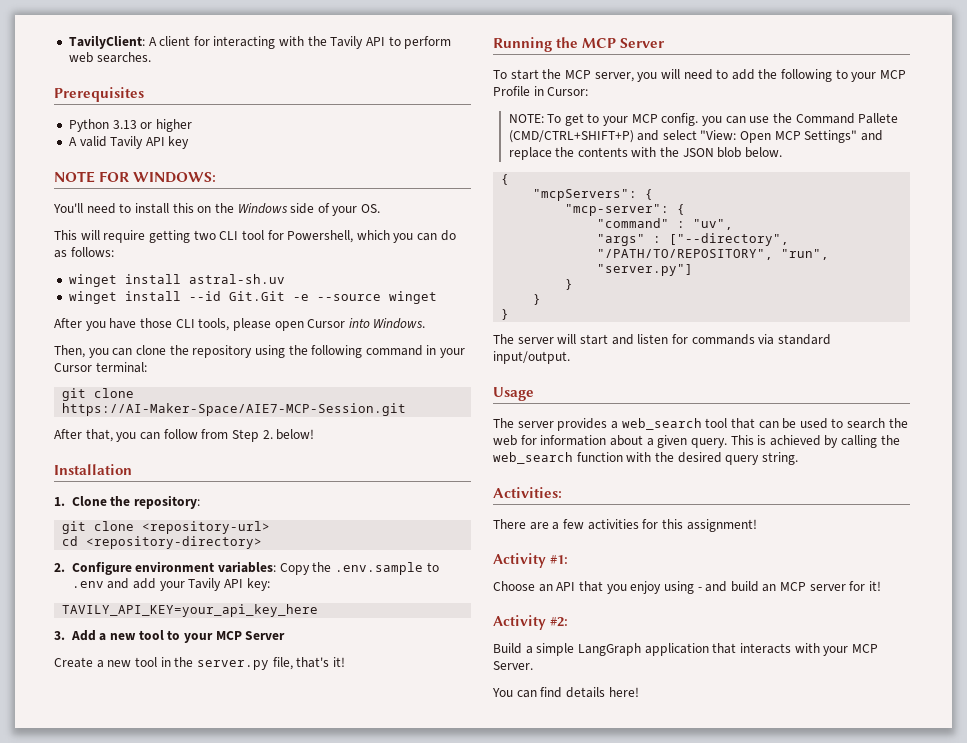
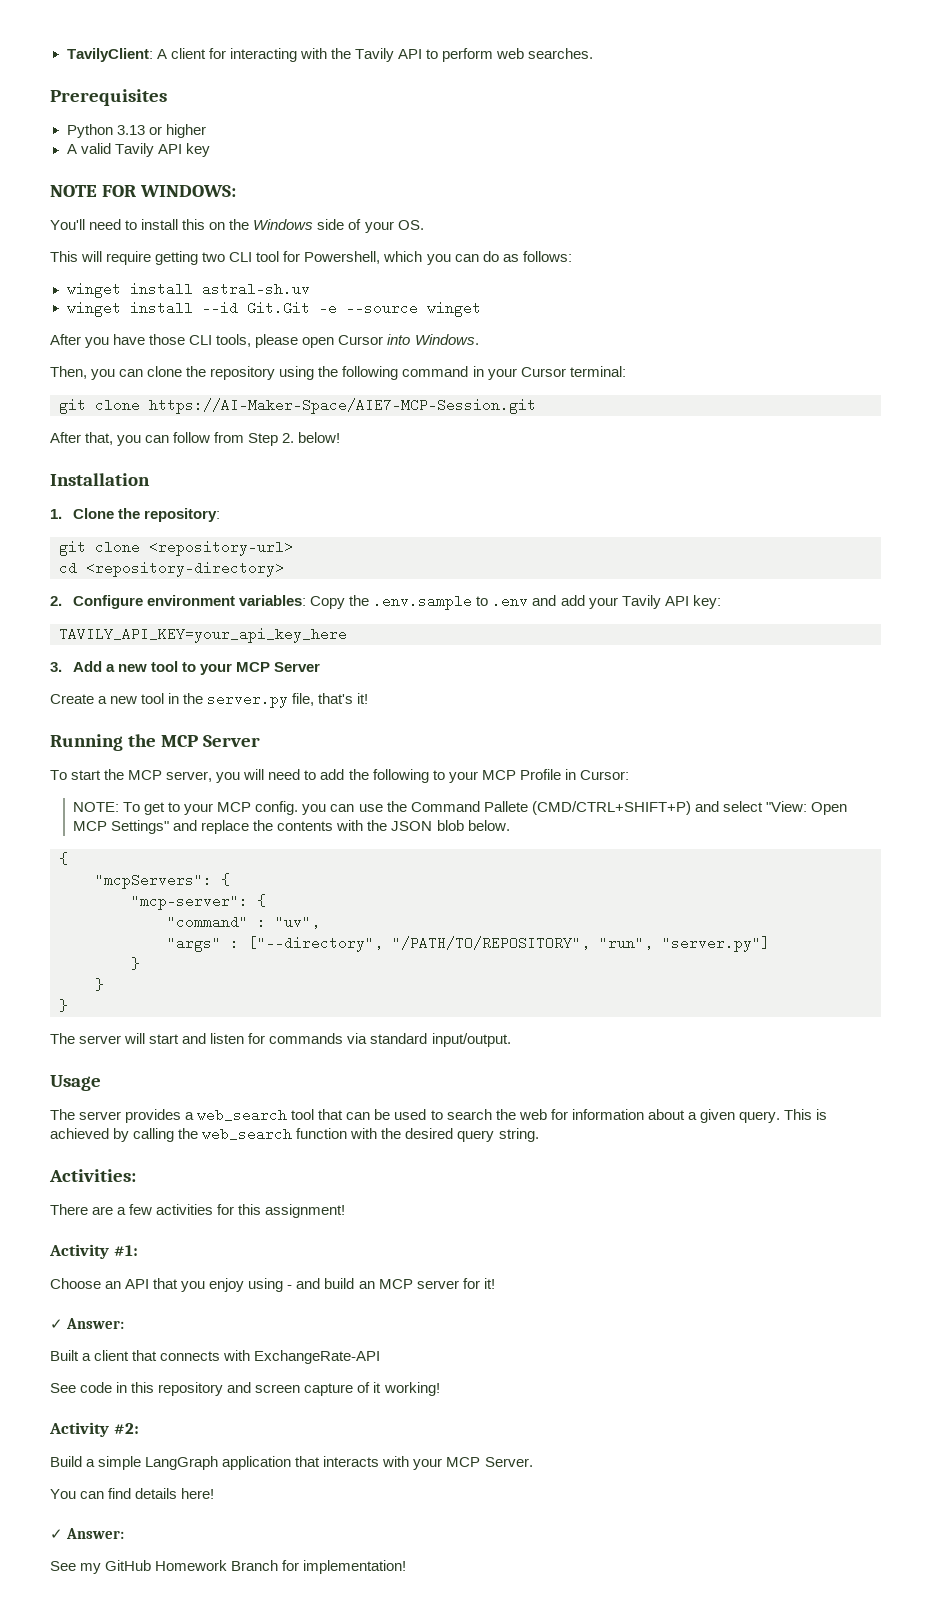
(882, 586) none -> [50,1318,125,1329] [50,1350,381,1364] [50,1382,440,1396] // ✓ Answer: // Built a client that connects with ExchangeRate-API // See code in this repository and screen capture of it working!
(639, 692) none -> [50,1528,125,1539] [50,1560,407,1574] // ✓ Answer: // See my GitHub Homework Branch for implementation!

